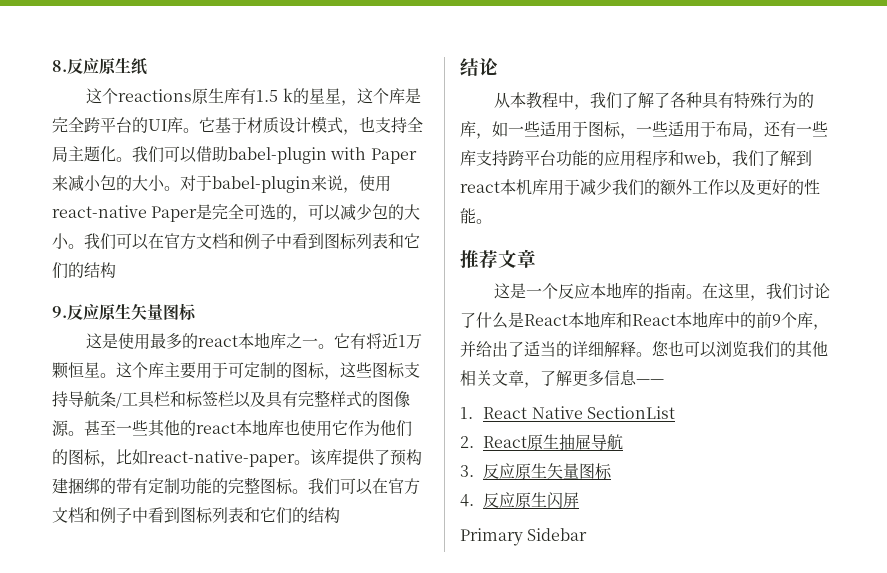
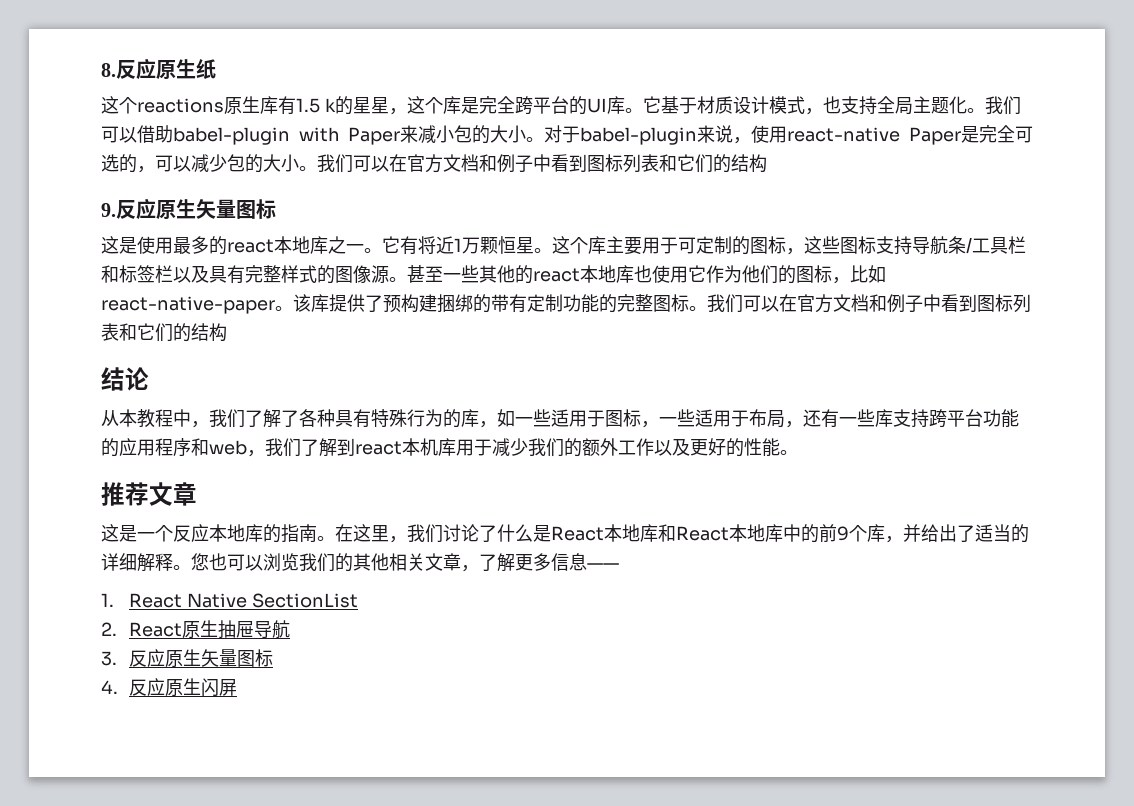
[460,528,588,546] // Primary Sidebar -> (238, 687) none

